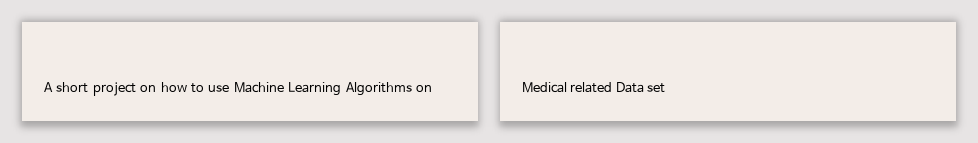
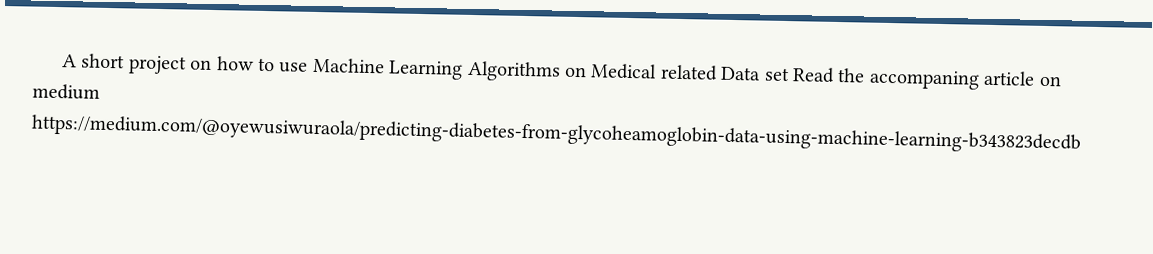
(666, 88) none -> [791,67,1062,90] [32,83,100,100] [31,114,1081,154] Read the accompaning article on medium https://medium.com/@oyewusiwuraola/predicting-diabetes-from-glycoheamoglobin-data-using-machine-learning-b343823decdb

